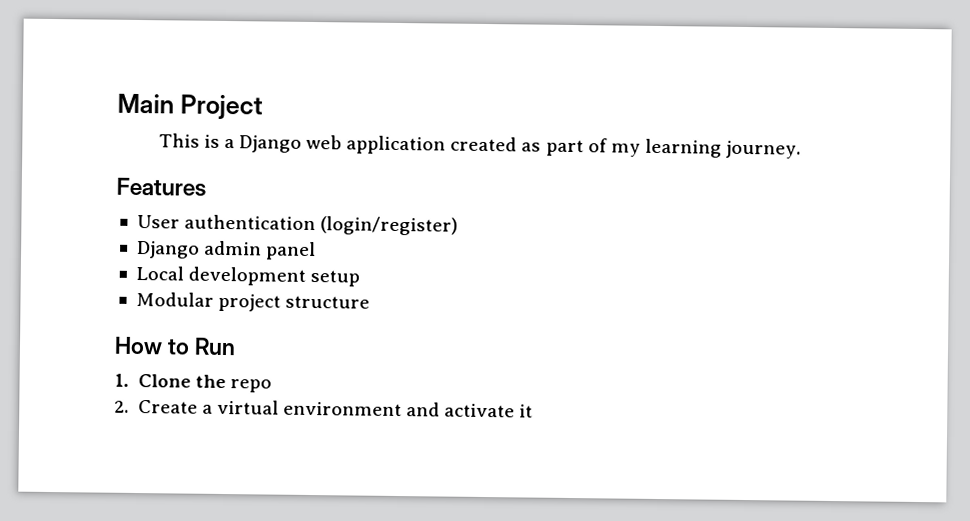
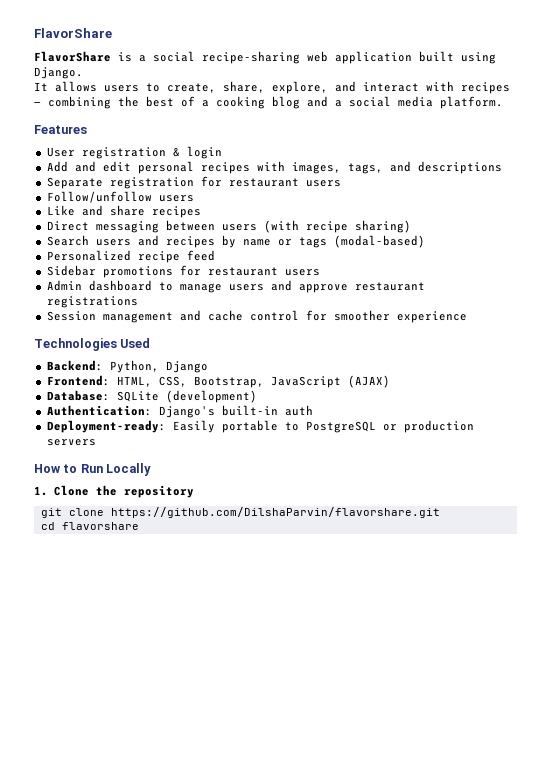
[117,93,263,120] [158,133,802,159] [116,177,206,197] [136,214,459,236] [136,240,317,261] [135,265,361,287] [135,291,371,312] Main Project // This is a Django web application created as part of my learning journey. // Features // User authentication (login/register) // Django admin panel // Local development setup // Modular project structure -> [34,28,112,38] [34,51,496,64] [34,67,83,79] [34,81,510,94] [34,96,503,109] [34,125,87,134] [46,146,222,159] [46,161,502,174] [46,176,341,189] [46,191,194,203] [46,205,201,218] [46,220,411,233] [46,235,425,248] [46,250,215,263] [46,265,320,278] [46,280,425,293] [46,296,138,308] [46,310,467,323] [34,338,151,351] [46,360,208,373] [46,375,390,388] [46,390,257,403] [46,405,313,418] [46,420,474,433] [46,439,96,446] FlavorShare // FlavorShare is a social recipe-sharing web application built using Django. // It allows users to create, share, explore, and interact with recipes — combining the best of a cooking blog and a social media platform. // Features // User registration & login // Add and edit personal recipes with images, tags, and descriptions // Separate registration for restaurant users // Follow/unfollow users // Like and share recipes // Direct messaging between users (with recipe sharing) // Search users and recipes by name or tags (modal-based) // Personalized recipe feed // Sidebar promotions for restaurant users // Admin dashboard to manage users and approve restaurant registrations // Session management and cache control for smoother experience // Technologies Used // Backend: Python, Django // Frontend: HTML, CSS, Bootstrap, JavaScript (AJAX) // Database: SQLite (development) // Authentication: Django's built-in auth // Deployment-ready: Easily portable to PostgreSQL or production servers
(237, 346) none -> [106,463,152,476] Locally
[229,379,272,393] [114,399,534,418] repo // 2. Create a virtual environment and activate it -> [123,485,194,498] [40,507,440,518] [40,522,139,530] repository // git clone https://github.com/DilshaParvin/flavorshare.git // cd flavorshare

